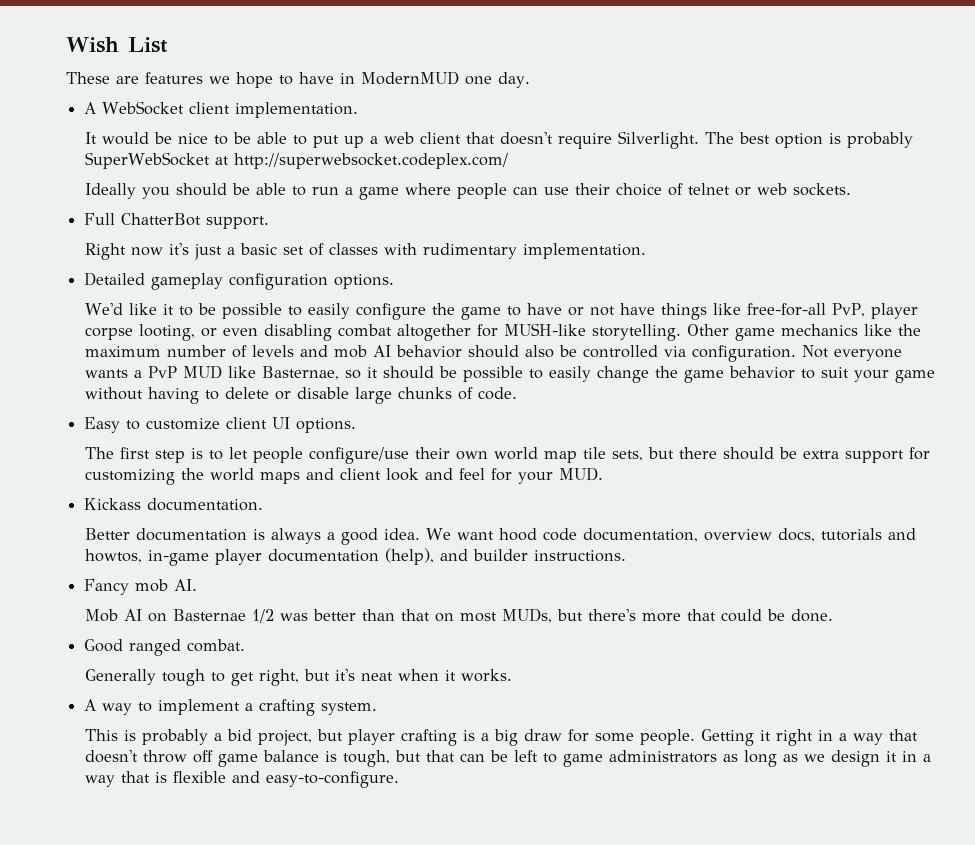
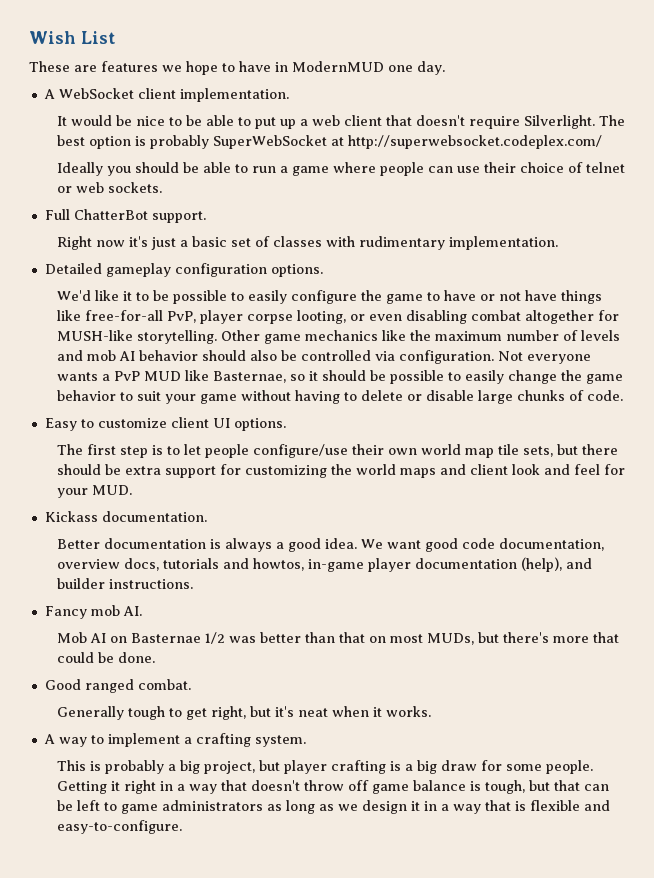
[498,528,537,541] hood -> [425,538,459,552] good
[226,729,252,741] bid -> [180,760,201,774] big

